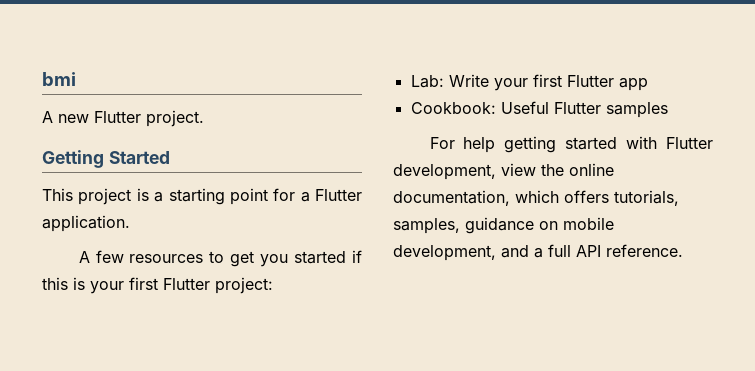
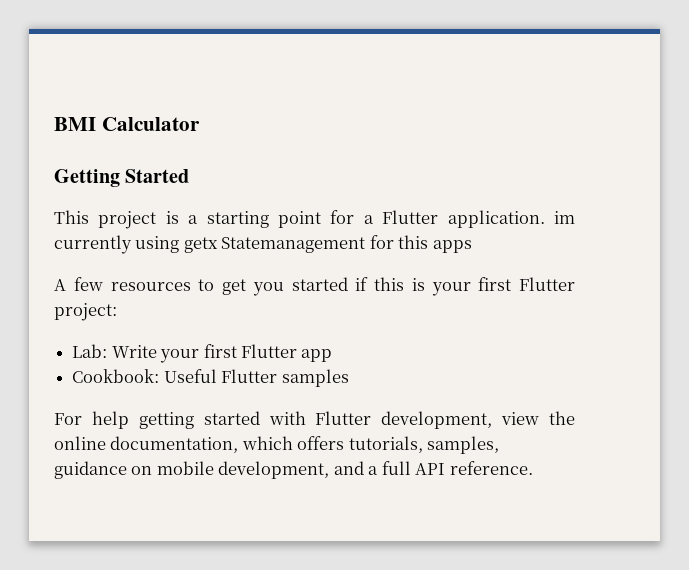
[42,72,76,86] [42,110,204,127] bmi // A new Flutter project. -> [54,117,200,131] BMI Calculator
(130, 223) none -> [553,211,575,224] [54,235,472,254] im currently using getx Statemanagement for this apps

